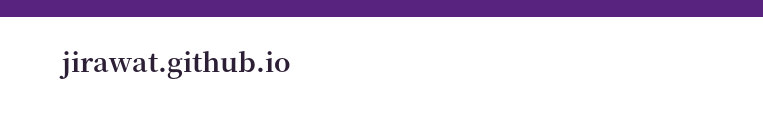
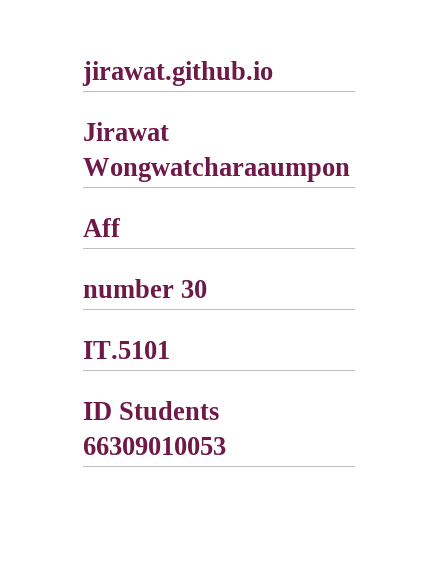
(291, 64) none -> [83,122,169,141] [83,157,350,182] [83,218,121,237] [83,279,208,298] [83,341,170,359] [83,401,220,420] [83,437,226,455] // Jirawat Wongwatcharaaumpon // Aff // number 30 // IT.5101 // ID Students 66309010053

